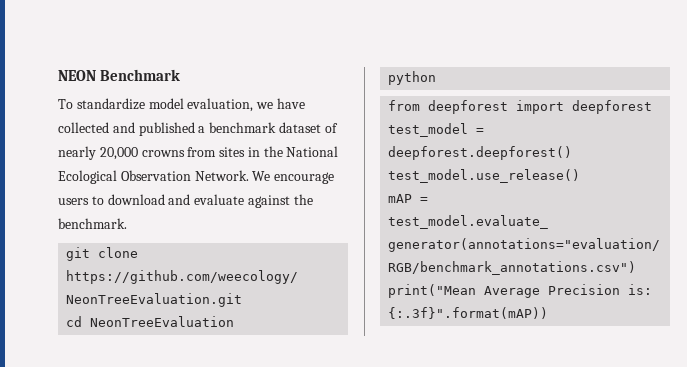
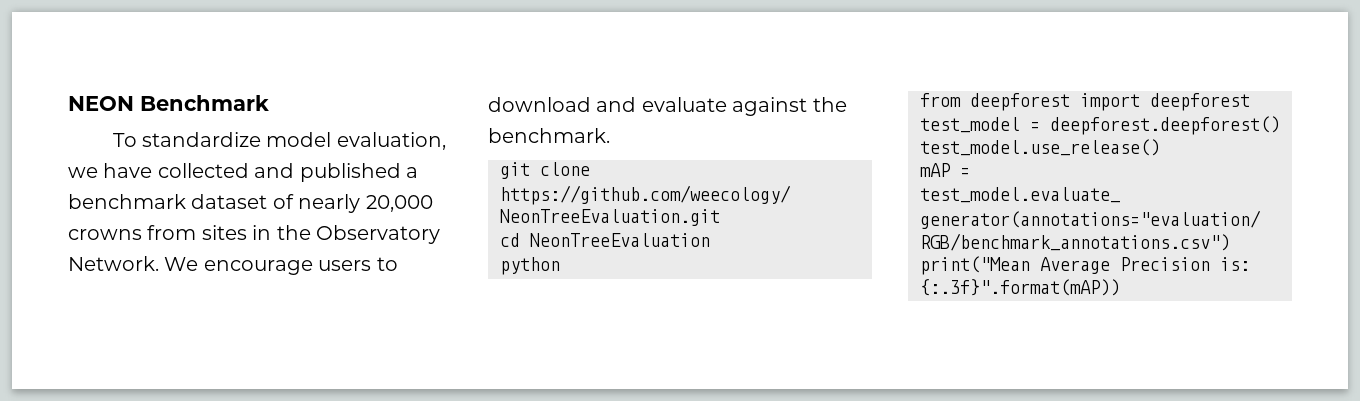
[286,146,339,157] [58,170,191,184] National Ecological Observation -> [316,225,440,244] Observatory

